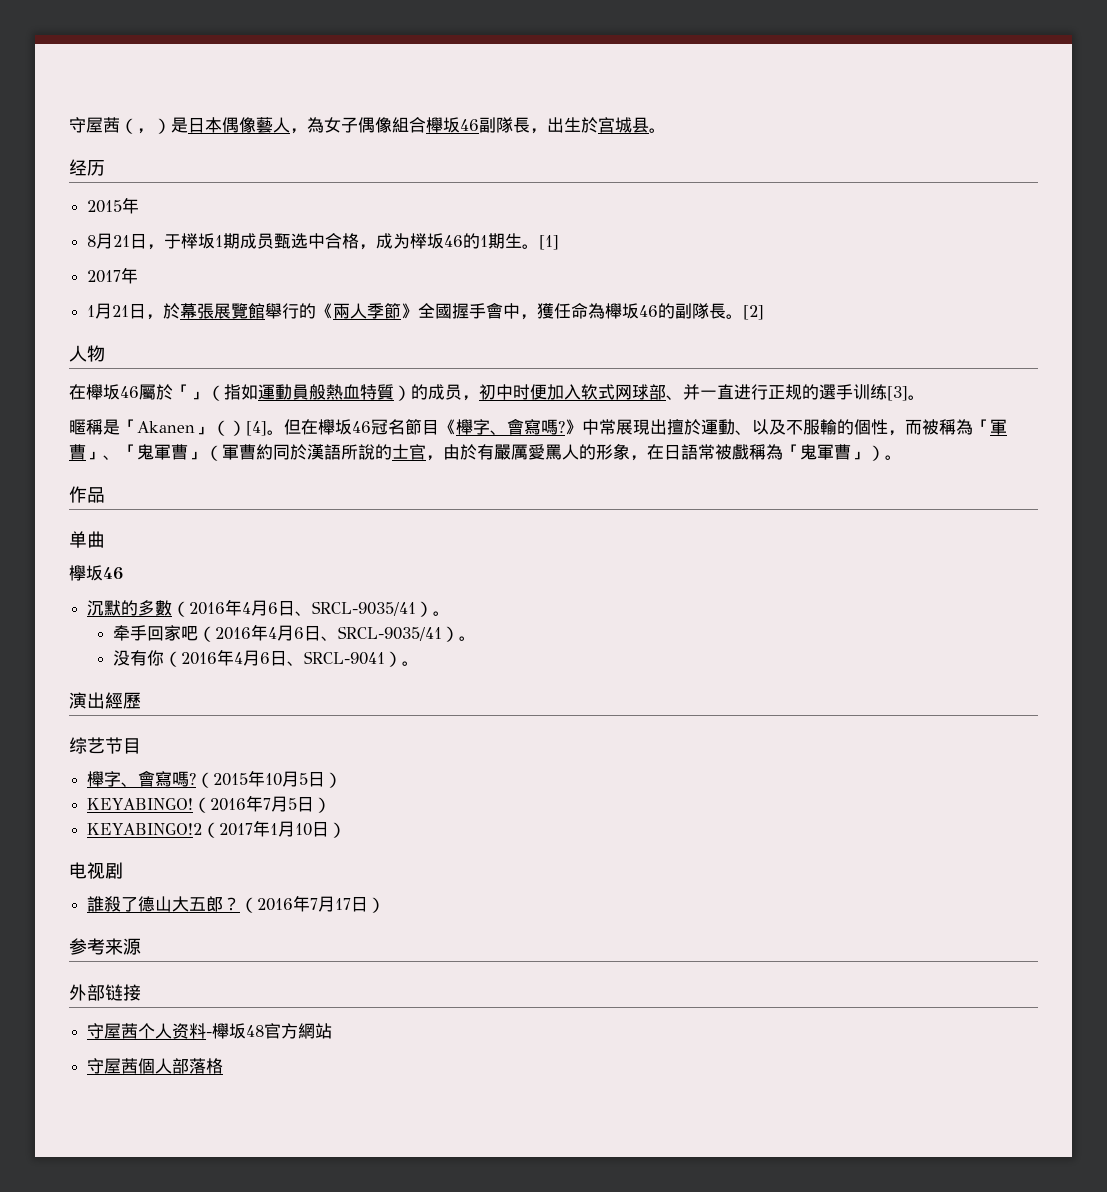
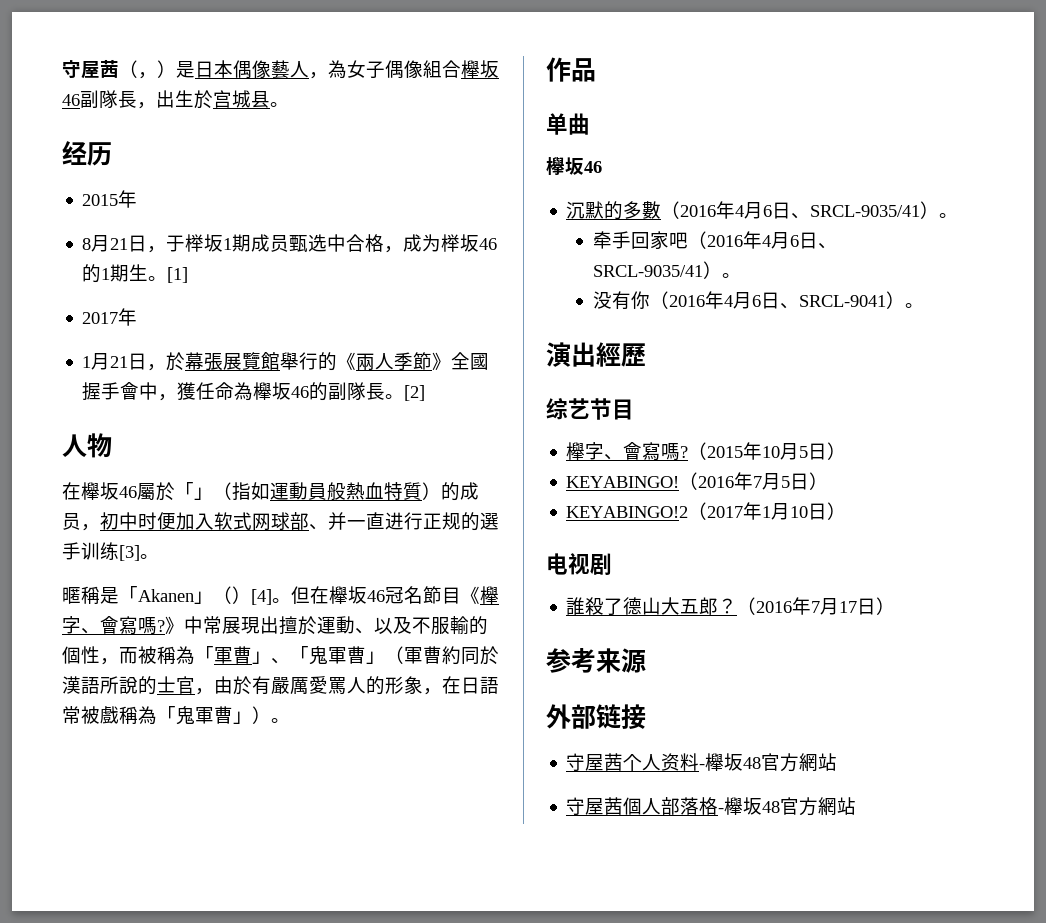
(224, 1066) none -> [718,797,857,816] -櫸坂48官方網站

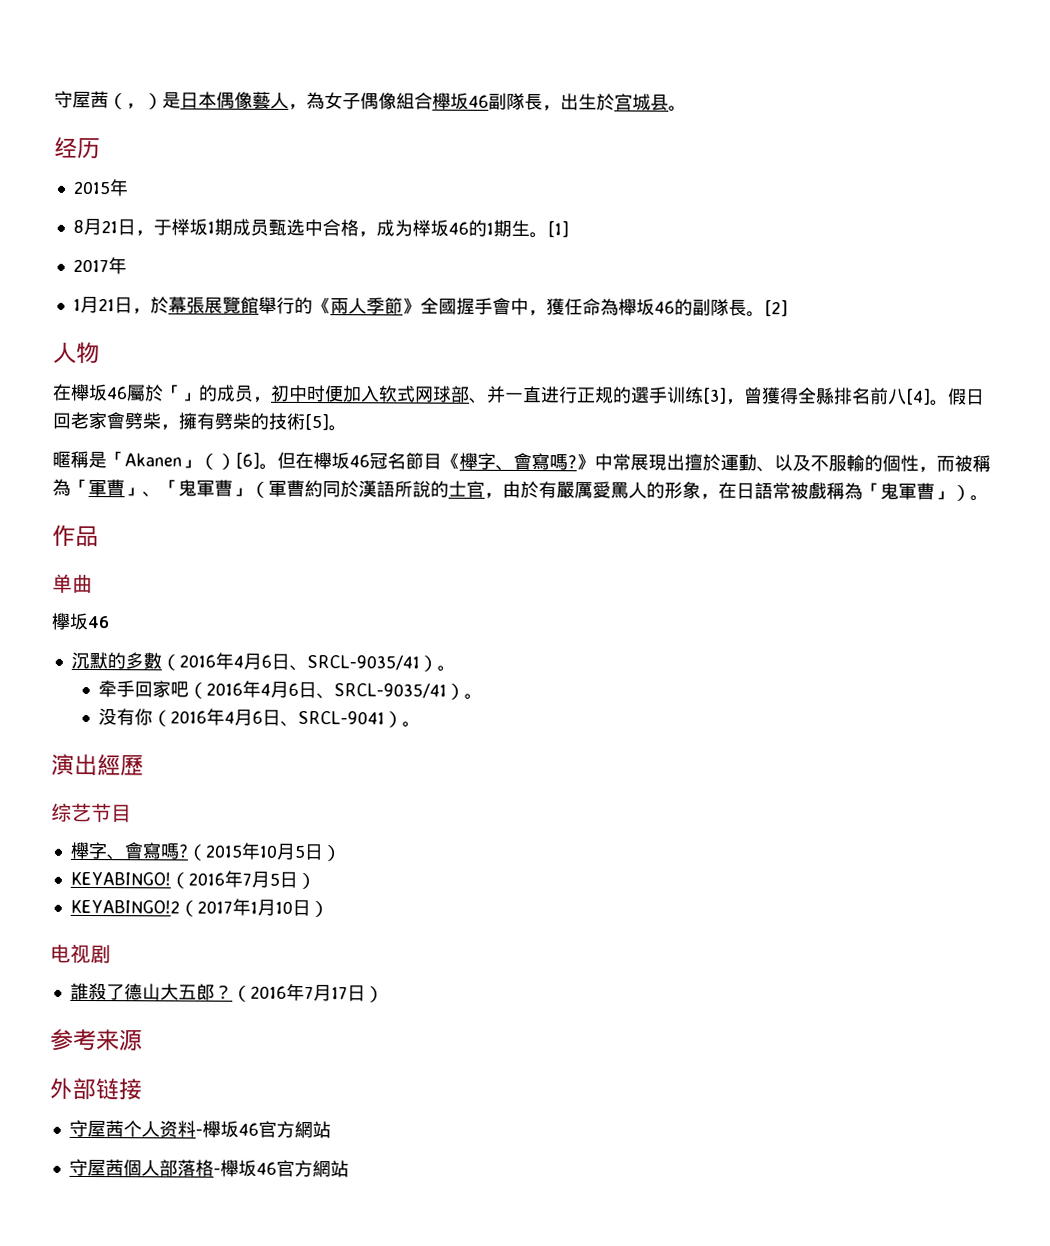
[213,482,441,501] （指如運動員般熱血特質） -> (200, 397) none
(140, 553) none -> [725,386,985,406] [52,411,329,431] ，曾獲得全縣排名前八[4]。假日回老家會劈柴，擁有劈柴的技術[5]
[251,589,272,605] [4] -> [235,452,260,469] [6]
[743,757,762,769] 48 -> [237,1122,259,1136] 46
[762,801,781,813] 48 -> [255,1161,277,1175] 46

